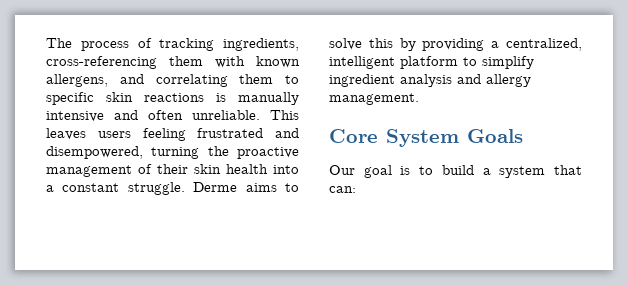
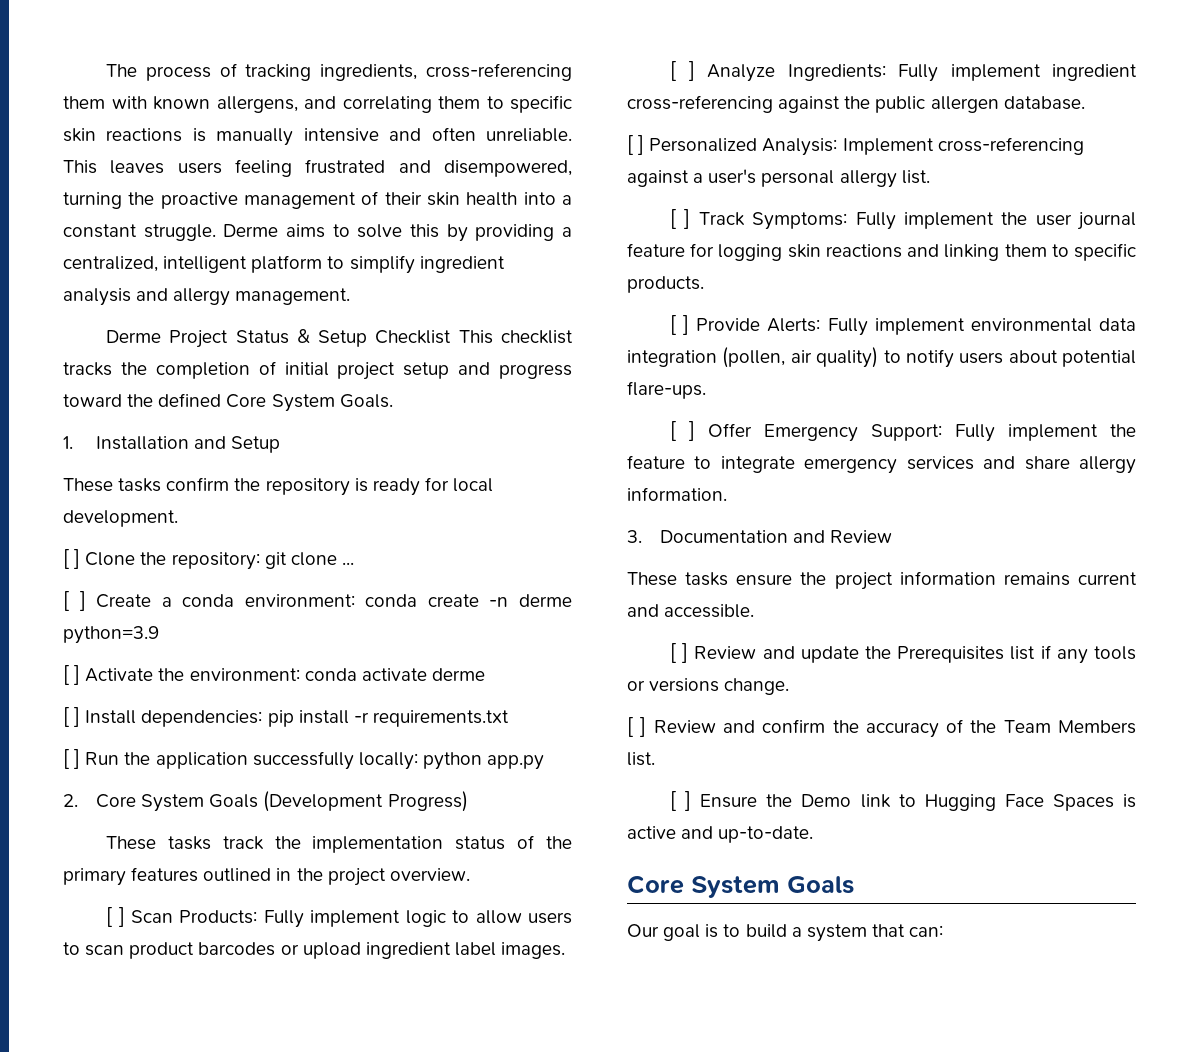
(419, 99) none -> [106,329,573,348] [63,361,572,380] [63,393,393,412] [63,436,281,453] [63,477,494,496] [63,510,178,527] [63,549,354,570] [63,591,572,611] [63,626,159,644] [63,665,485,685] [63,707,509,727] [63,749,545,770] [63,791,468,812] [106,835,572,853] [63,867,470,886] [106,907,572,928] [63,942,566,959] [670,61,1137,82] [627,95,1085,113] [627,135,1084,156] [627,169,930,188] [670,209,1136,230] [627,243,1136,261] [627,276,704,293] [670,315,1136,336] [627,347,1136,368] [627,381,706,399] [670,421,1136,442] [627,455,1136,474] [627,487,727,501] [627,530,893,543] [627,571,1137,590] [627,604,755,618] [670,643,1136,664] [627,678,790,695] [627,717,1136,738] [627,752,655,766] [670,791,1136,811] [627,826,814,843] // Derme Project Status & Setup Checklist This checklist tracks the completion of initial project setup and progress toward the defined Core System Goals. // 1. Installation and Setup // These tasks confirm the repository is ready for local development. // [ ] Clone the repository: git clone ... // [ ] Create a conda environment: conda create -n derme python=3.9 // [ ] Activate the environment: conda activate derme // [ ] Install dependencies: pip install -r requirements.txt // [ ] Run the application successfully locally: python app.py // 2. Core System Goals (Development Progress) // These tasks track the implementation status of the primary features outlined in the project overview. // [ ] Scan Products: Fully implement logic to allow users to scan product barcodes or upload ingredient label images. // [ ] Analyze Ingredients: Fully implement ingredient cross-referencing against the public allergen database. // [ ] Personalized Analysis: Implement cross-referencing against a user's personal allergy list. // [ ] Track Symptoms: Fully implement the user journal feature for logging skin reactions and linking them to specific products. // [ ] Provide Alerts: Fully implement environmental data integration (pollen, air quality) to notify users about potential flare-ups. // [ ] Offer Emergency Support: Fully implement the feature to integrate emergency services and share allergy information. // 3. Documentation and Review // These tasks ensure the project information remains current and accessible. // [ ] Review and update the Prerequisites list if any tools or versions change. // [ ] Review and confirm the accuracy of the Team Members list. // [ ] Ensure the Demo link to Hugging Face Spaces is active and up-to-date.

